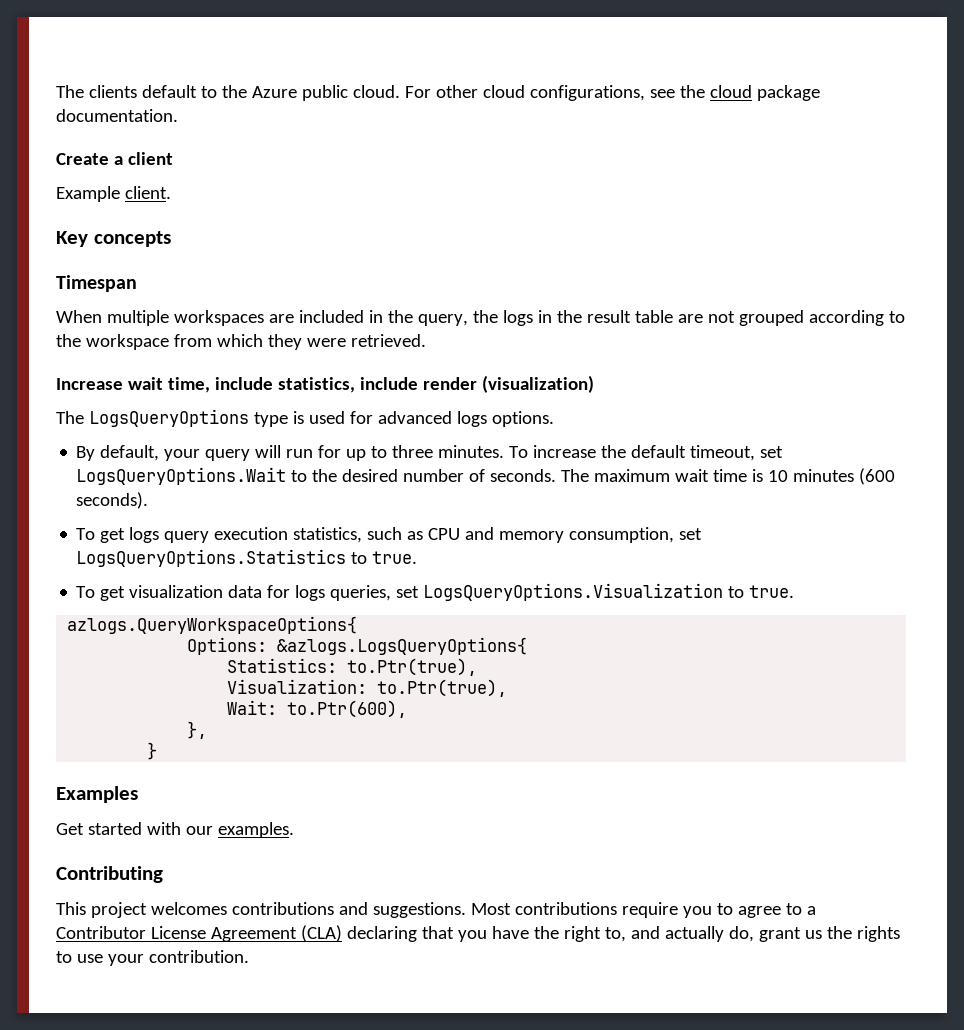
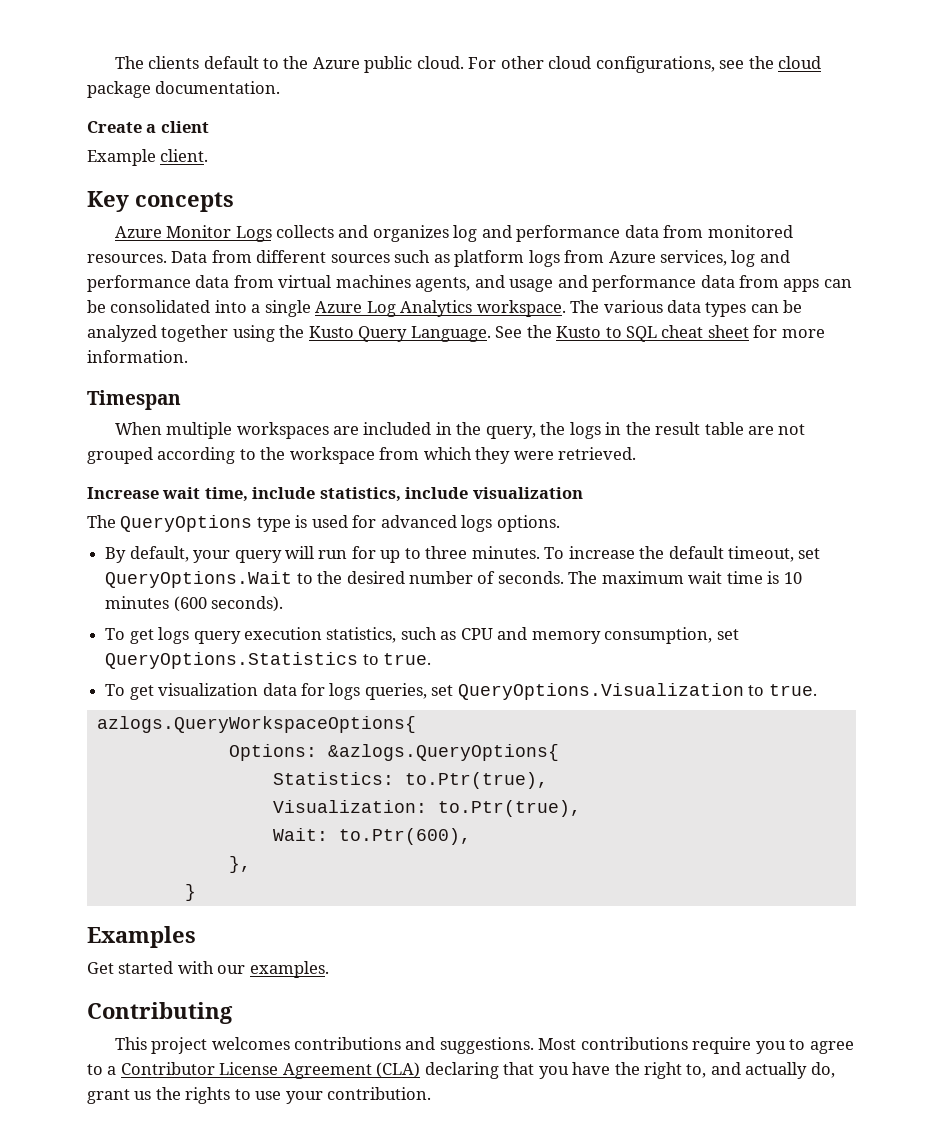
(171, 239) none -> [114,225,793,242] [87,250,790,267] [87,275,852,292] [87,300,803,317] [87,325,825,342] [87,350,188,363] // Azure Monitor Logs collects and organizes log and performance data from monitored resources. Data from different sources such as platform logs from Azure services, log and performance data from virtual machines agents, and usage and performance data from apps can be consolidated into a single Azure Log Analytics workspace. The various data types can be analyzed together using the Kusto Query Language. See the Kusto to SQL cheat sheet for more information.
[422,375,594,393] [56,409,249,427] render (visualization) // The LogsQueryOptions -> [472,487,583,499] [87,515,253,532] visualization // The QueryOptions
[76,467,287,485] LogsQueryOptions.Wait -> [105,571,293,588] QueryOptions.Wait
[76,549,347,567] LogsQueryOptions.Statistics -> [105,652,359,669] QueryOptions.Statistics
[423,583,724,601] LogsQueryOptions.Visualization -> [457,683,744,700] QueryOptions.Visualization
[277,637,528,655] &azlogs.LogsQueryOptions{ -> [327,744,559,761] &azlogs.QueryOptions{

